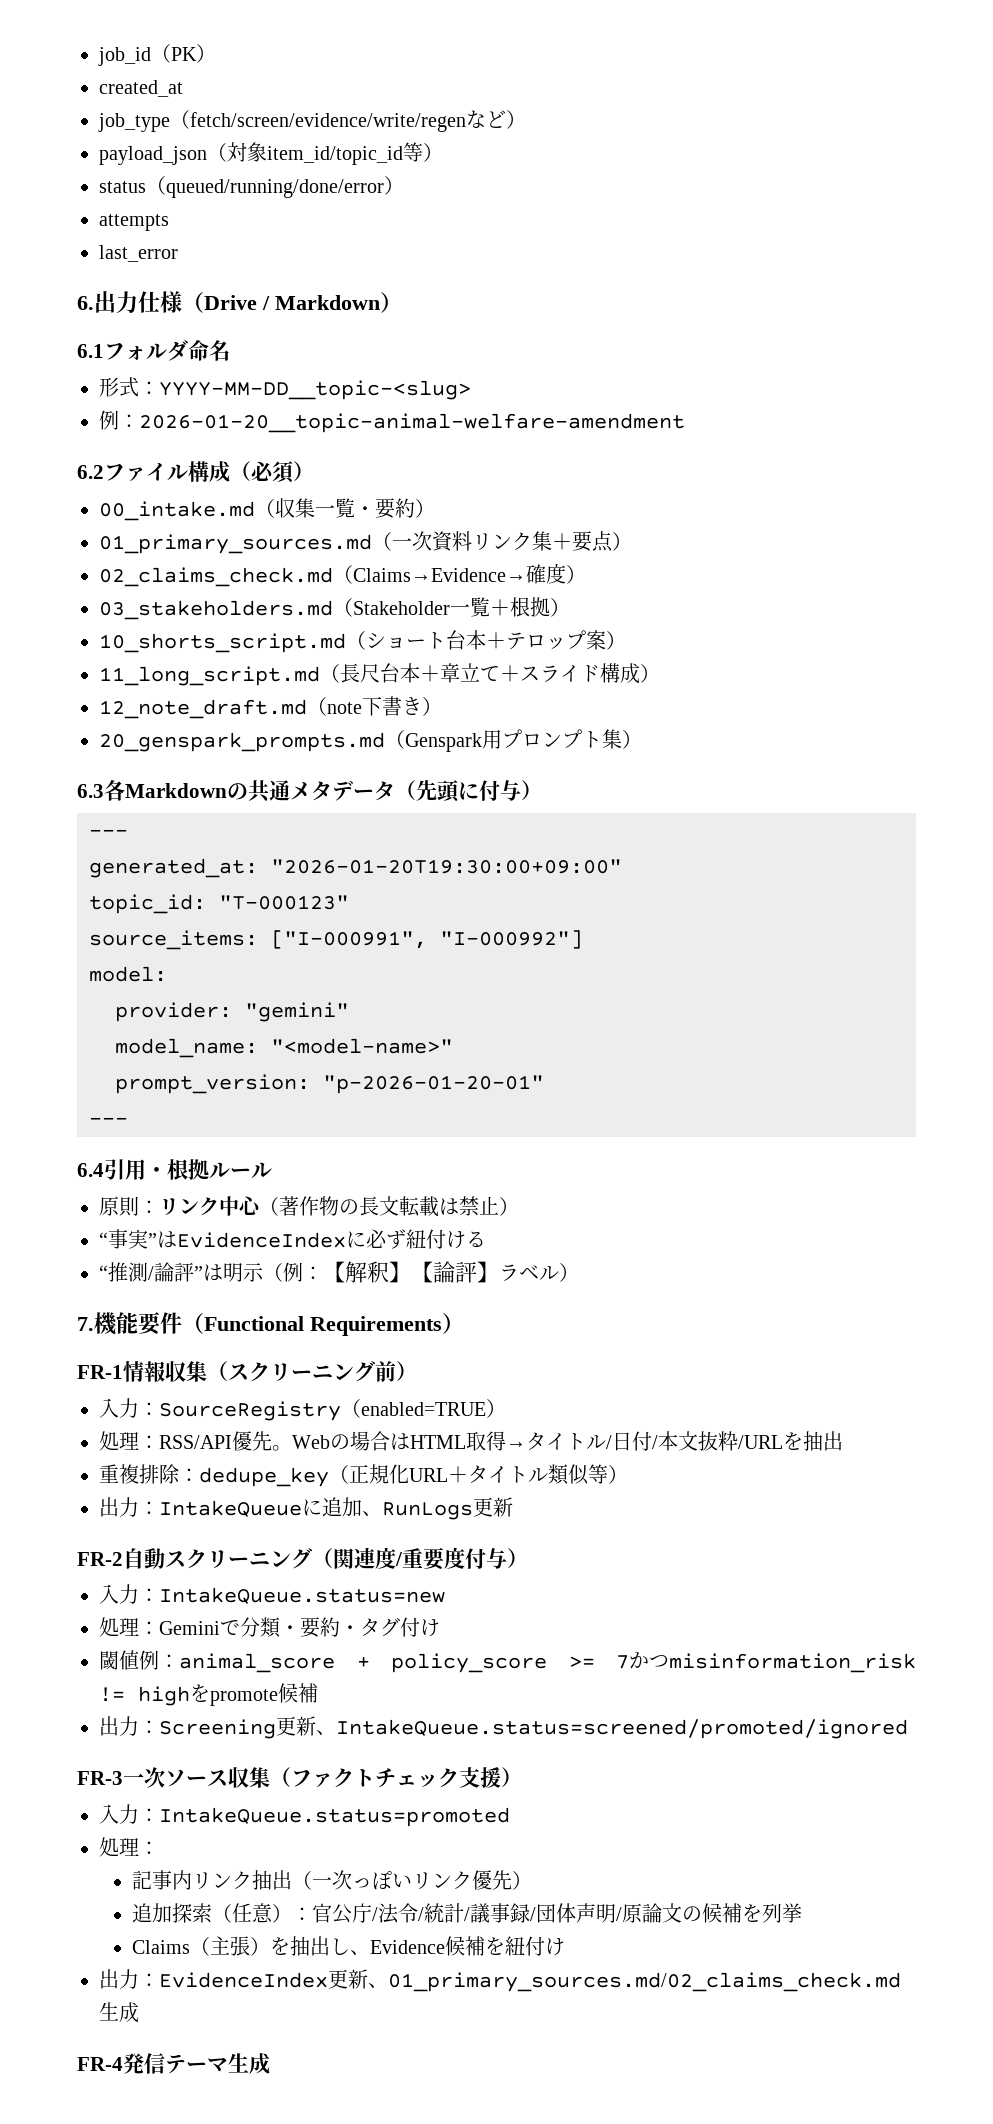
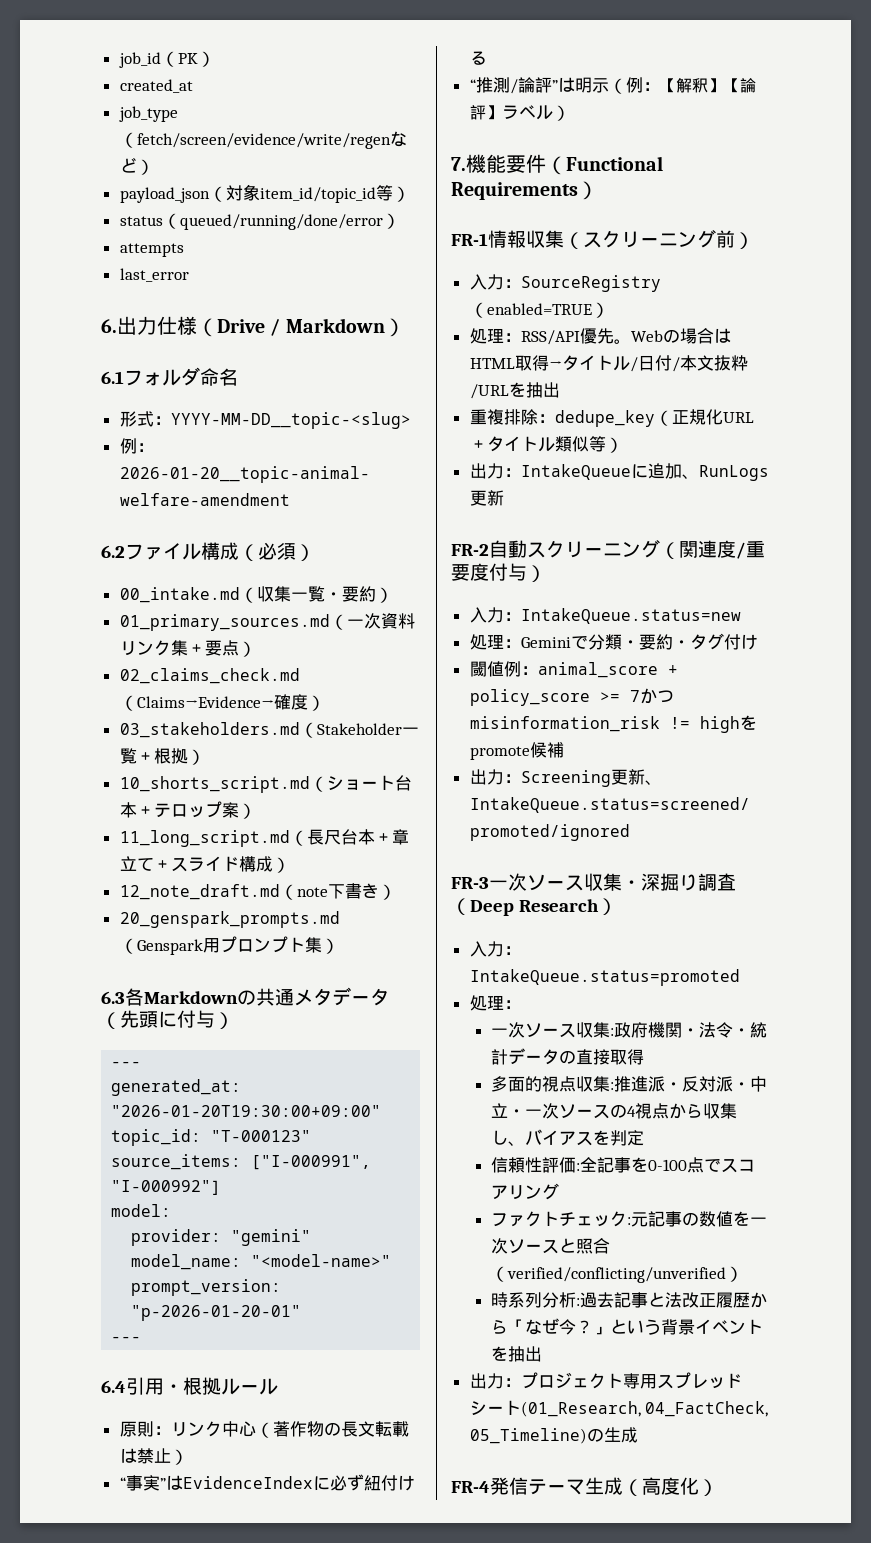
[270,1767,501,1788] （ファクトチェック支援 -> [622,873,736,891] [451,898,599,916] ・深掘り調査（Deep Research
[132,1870,533,1890] [132,1903,803,1924] [132,1936,566,1956] [99,1969,901,1992] 記事内リンク抽出（一次っぽいリンク優先） // 追加探索（任意）：官公庁/法令/統計/議事録/団体声明/原論文の候補を列挙 // Claims（主張）を抽出し、Evidence候補を紐付け // 出力：EvidenceIndex更新、01_primary_sources.md/02_claims_check.md -> [491,1022,768,1038] [491,1048,645,1065] [491,1076,768,1092] [491,1103,738,1119] [491,1129,645,1146] [491,1157,756,1173] [491,1183,560,1200] [491,1211,768,1227] [491,1238,611,1254] [491,1266,744,1283] [491,1292,768,1308] [491,1318,764,1335] [491,1346,543,1362] [469,1372,742,1389] [469,1400,769,1417] [469,1428,604,1444] 一次ソース収集:政府機関・法令・統計データの直接取得 // 多面的視点収集:推進派・反対派・中立・一次ソースの4視点から収集し、バイアスを判定 // 信頼性評価:全記事を0-100点でスコアリング // ファクトチェック:元記事の数値を一次ソースと照合（verified/conflicting/unverified） // 時系列分析:過去記事と法改正履歴から「なぜ今？」という背景イベントを抽出 // 出力：プロジェクト専用スプレッドシート(01_Research, 04_FactCheck, 05_Timeline)の
(270, 2064) none -> [623,1477,718,1496] （高度化）

